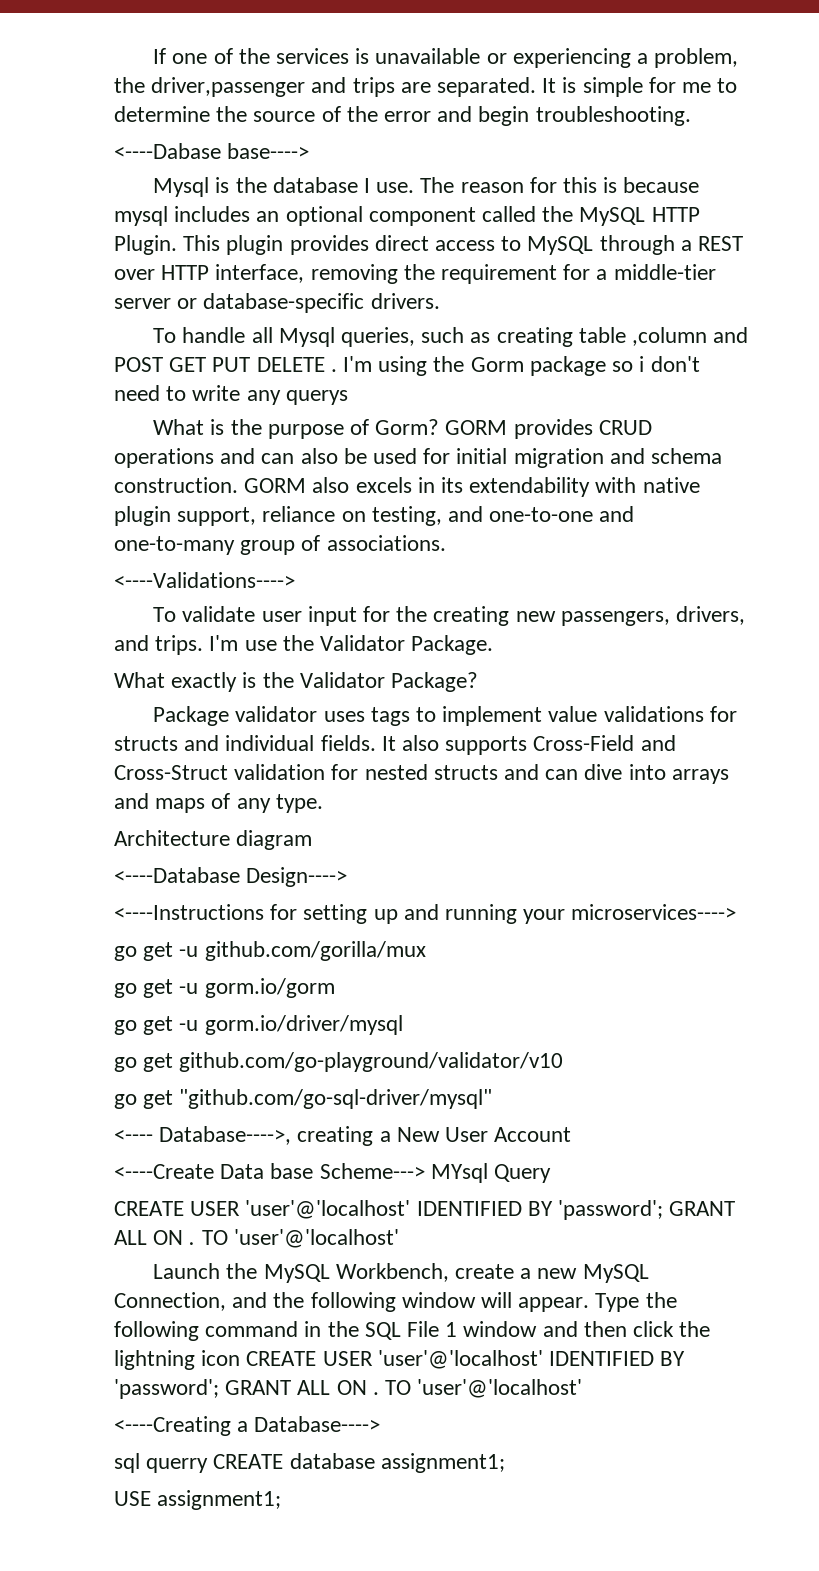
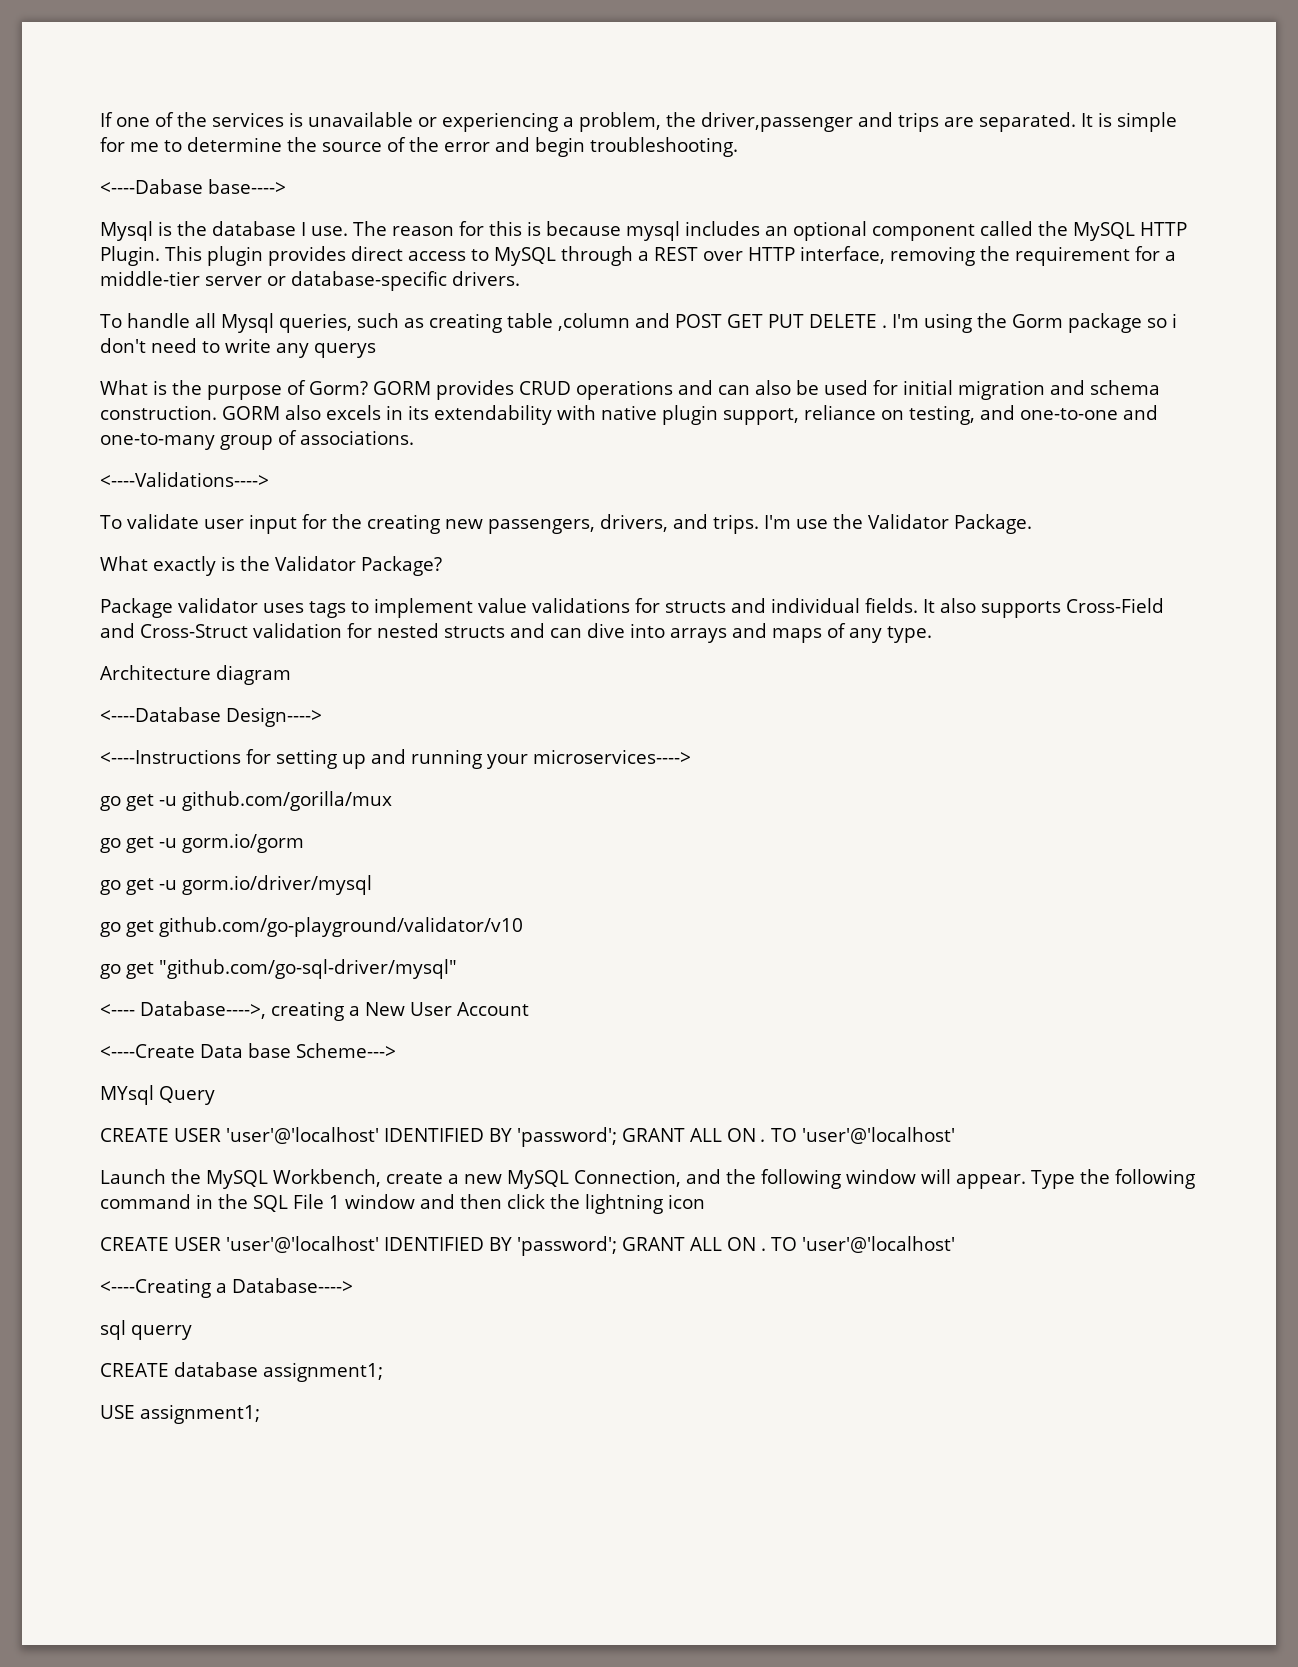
(425, 1171) none -> (396, 1050) //
(241, 1358) none -> (705, 1201) //
(209, 1465) none -> (192, 1332) //

